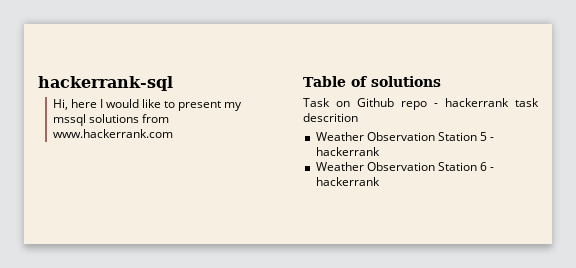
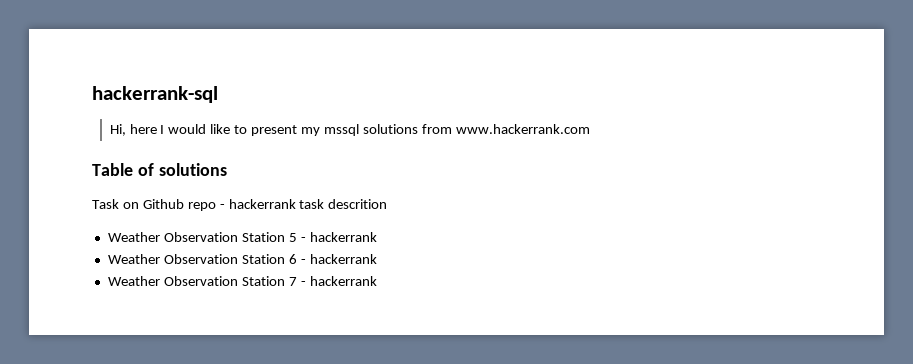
(380, 181) none -> [107,276,377,286] // Weather Observation Station 7 - hackerrank

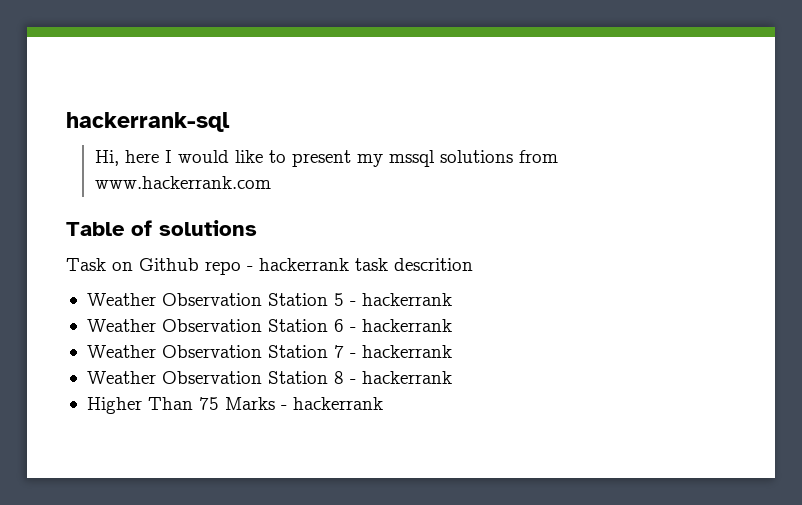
(377, 281) none -> [86,371,452,384] [86,397,383,414] // Weather Observation Station 8 - hackerrank // Higher Than 75 Marks - hackerrank

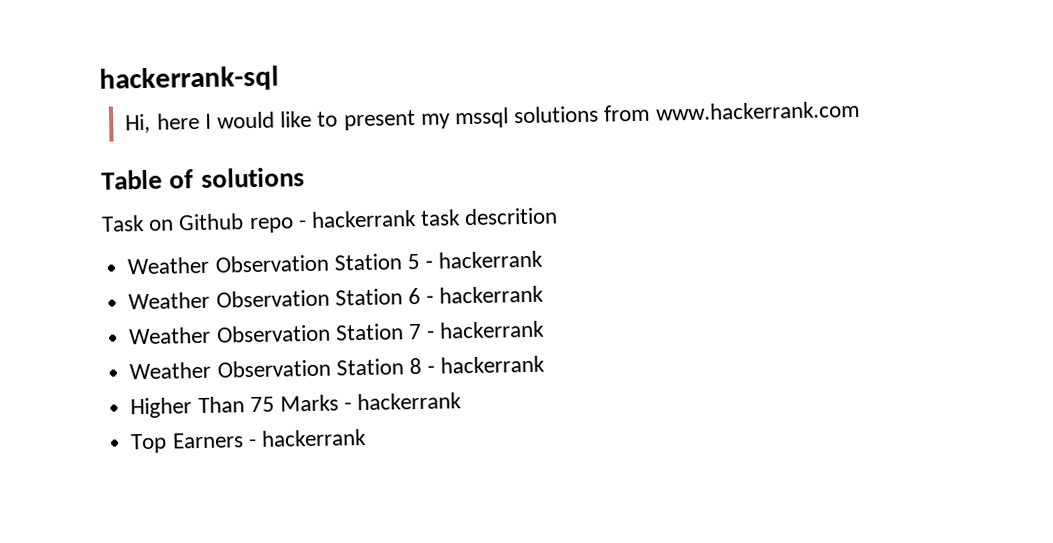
(383, 403) none -> [130,428,367,454] // Top Earners - hackerrank

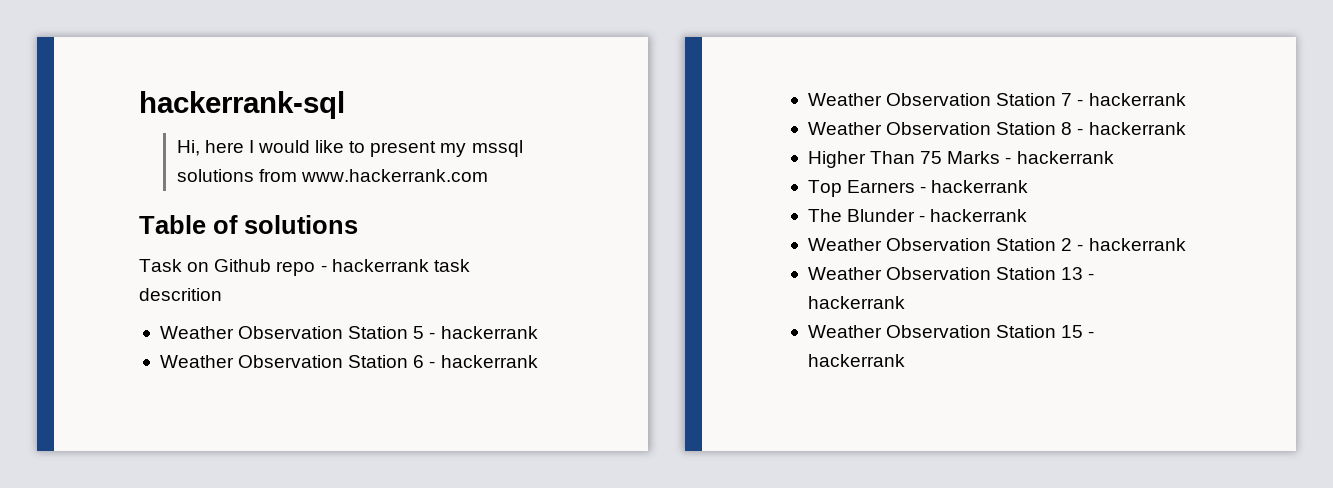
(367, 437) none -> [807,209,1028,222] [807,238,1186,251] [807,267,1095,280] [807,296,905,309] [807,325,1095,338] [807,354,905,367] // The Blunder - hackerrank // Weather Observation Station 2 - hackerrank // Weather Observation Station 13 - hackerrank // Weather Observation Station 15 - hackerrank

